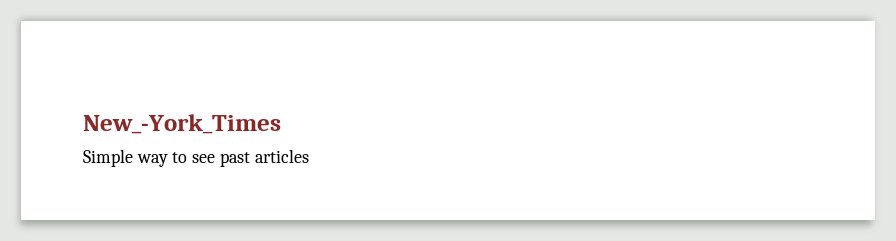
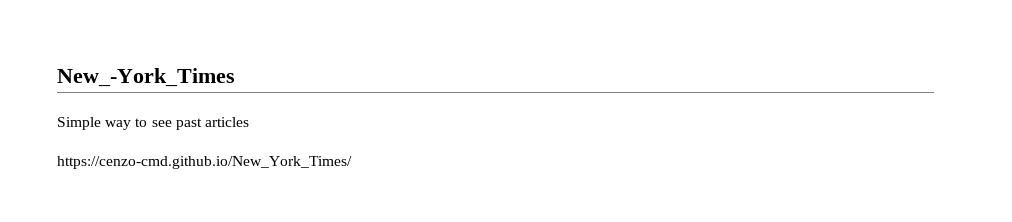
(309, 156) none -> [57,156,352,169] // https://cenzo-cmd.github.io/New_York_Times/

